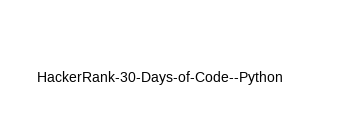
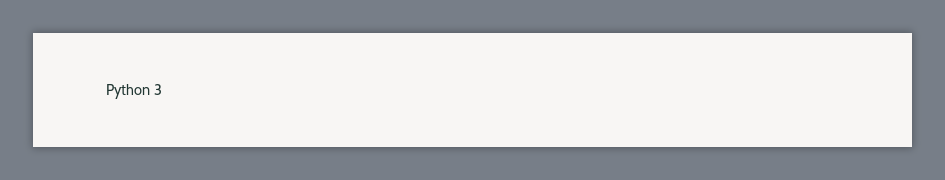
[37,71,283,85] HackerRank-30-Days-of-Code--Python -> [106,84,162,99] Python 3

